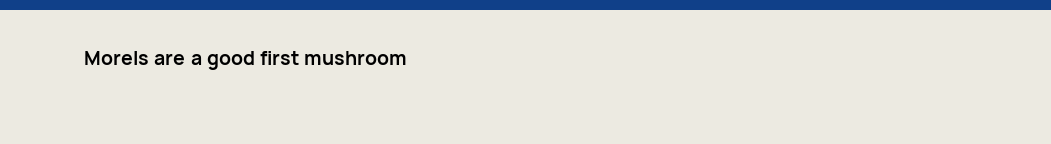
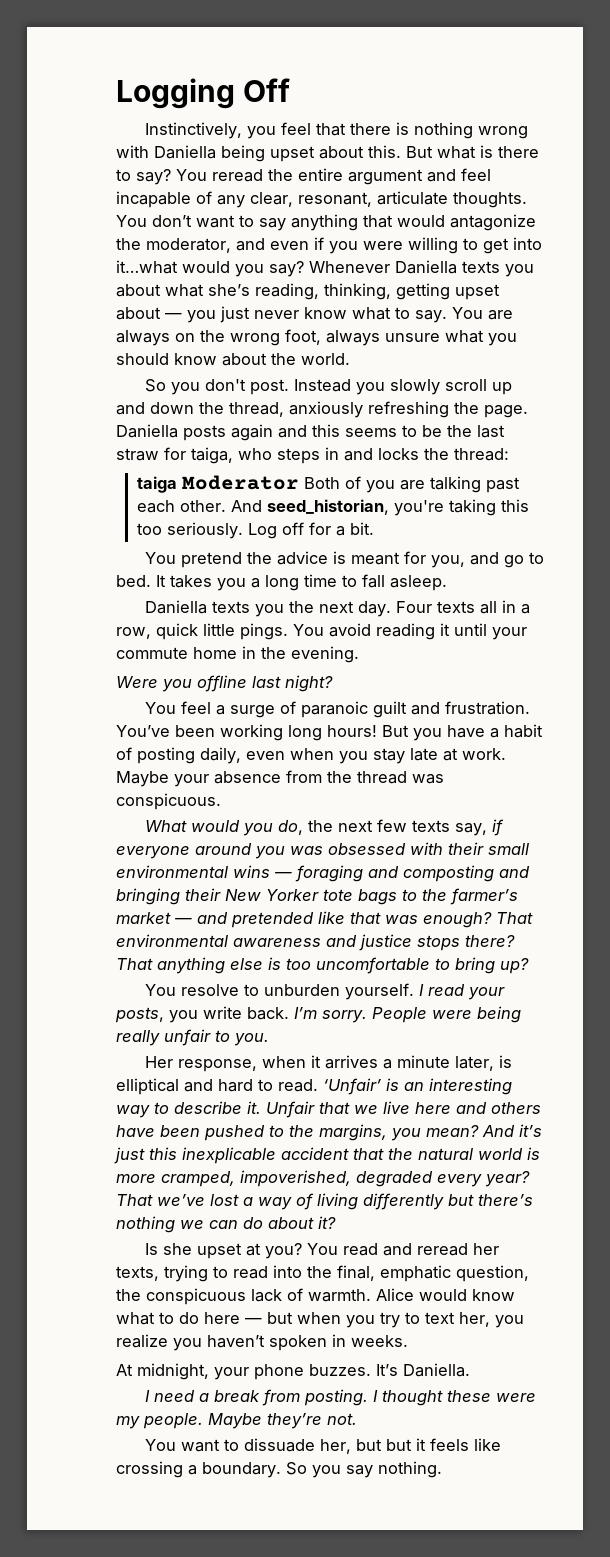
[84,51,408,70] Morels are a good first mushroom -> [116,78,291,109] [145,122,529,139] [116,145,539,162] [116,168,491,185] [116,191,527,208] [116,214,536,231] [116,237,542,254] [116,260,534,277] [116,283,500,300] [116,306,513,323] [116,329,517,346] [116,353,350,366] [145,379,513,395] [116,401,528,418] [116,424,505,441] [116,447,509,464] [137,475,521,493] [137,499,530,516] [137,522,375,539] [145,551,545,568] [116,574,447,591] [145,600,531,617] [116,623,527,640] [116,646,359,663] [116,675,333,692] [145,701,531,718] [116,724,543,741] [116,747,506,764] [116,770,444,787] [116,793,221,810] [145,819,505,836] [116,842,529,859] [116,865,530,882] [116,888,518,905] [116,911,533,928] [116,934,515,951] [116,957,529,974] [145,983,506,1000] [115,1006,521,1023] [116,1029,269,1046] [145,1055,513,1072] [116,1078,512,1095] [116,1101,541,1118] [116,1124,542,1141] [114,1147,540,1164] [116,1170,530,1187] [116,1193,533,1210] [116,1216,336,1233] [145,1243,500,1259] [116,1265,529,1282] [116,1288,515,1305] [116,1312,524,1328] [116,1334,408,1351] [116,1363,470,1380] [145,1389,537,1406] [116,1413,357,1429] [145,1438,502,1454] [116,1461,442,1478] Logging Off // Instinctively, you feel that there is nothing wrong with Daniella being upset about this. But what is there to say? You reread the entire argument and feel incapable of any clear, resonant, articulate thoughts. You don’t want to say anything that would antagonize the moderator, and even if you were willing to get into it…what would you say? Whenever Daniella texts you about what she’s reading, thinking, getting upset about — you just never know what to say. You are always on the wrong foot, always unsure what you should know about the world. // So you don't post. Instead you slowly scroll up and down the thread, anxiously refreshing the page. Daniella posts again and this seems to be the last straw for taiga, who steps in and locks the thread: // taiga Moderator Both of you are talking past each other. And seed_historian, you're taking this too seriously. Log off for a bit. // You pretend the advice is meant for you, and go to bed. It takes you a long time to fall asleep. // Daniella texts you the next day. Four texts all in a row, quick little pings. You avoid reading it until your commute home in the evening. // Were you offline last night? // You feel a surge of paranoic guilt and frustration. You’ve been working long hours! But you have a habit of posting daily, even when you stay late at work. Maybe your absence from the thread was conspicuous. // What would you do, the next few texts say, if everyone around you was obsessed with their small environmental wins — foraging and composting and bringing their New Yorker tote bags to the farmer’s market — and pretended like that was enough? That environmental awareness and justice stops there? That anything else is too uncomfortable to bring up? // You resolve to unburden yourself. I read your posts, you write back. I’m sorry. People were being really unfair to you. // Her response, when it arrives a minute later, is elliptical and hard to read. ‘Unfair’ is an interesting way to describe it. Unfair that we live here and others have been pushed to the margins, you mean? And it’s just this inexplicable accident that the natural world is more cramped, impoverished, degraded every year? That we’ve lost a way of living differently but there’s nothing we can do about it? // Is she upset at you? You read and reread her texts, trying to read into the final, emphatic question, the conspicuous lack of warmth. Alice would know what to do here — but when you try to text her, you realize you haven’t spoken in weeks. // At midnight, your phone buzzes. It’s Daniella. // I need a break from posting. I thought these were my people. Maybe they’re not. // You want to dissuade her, but but it feels like crossing a boundary. So you say nothing.

